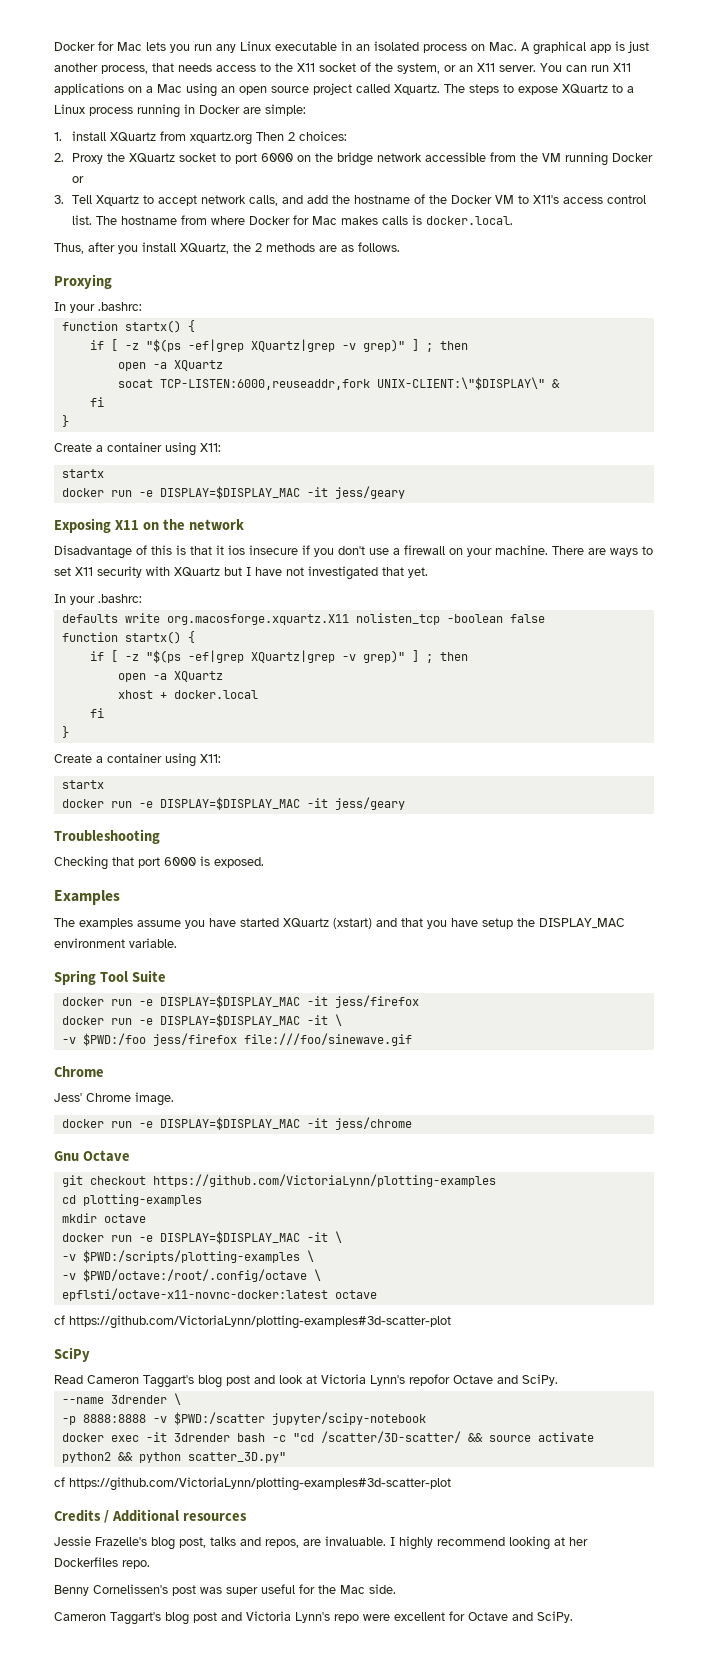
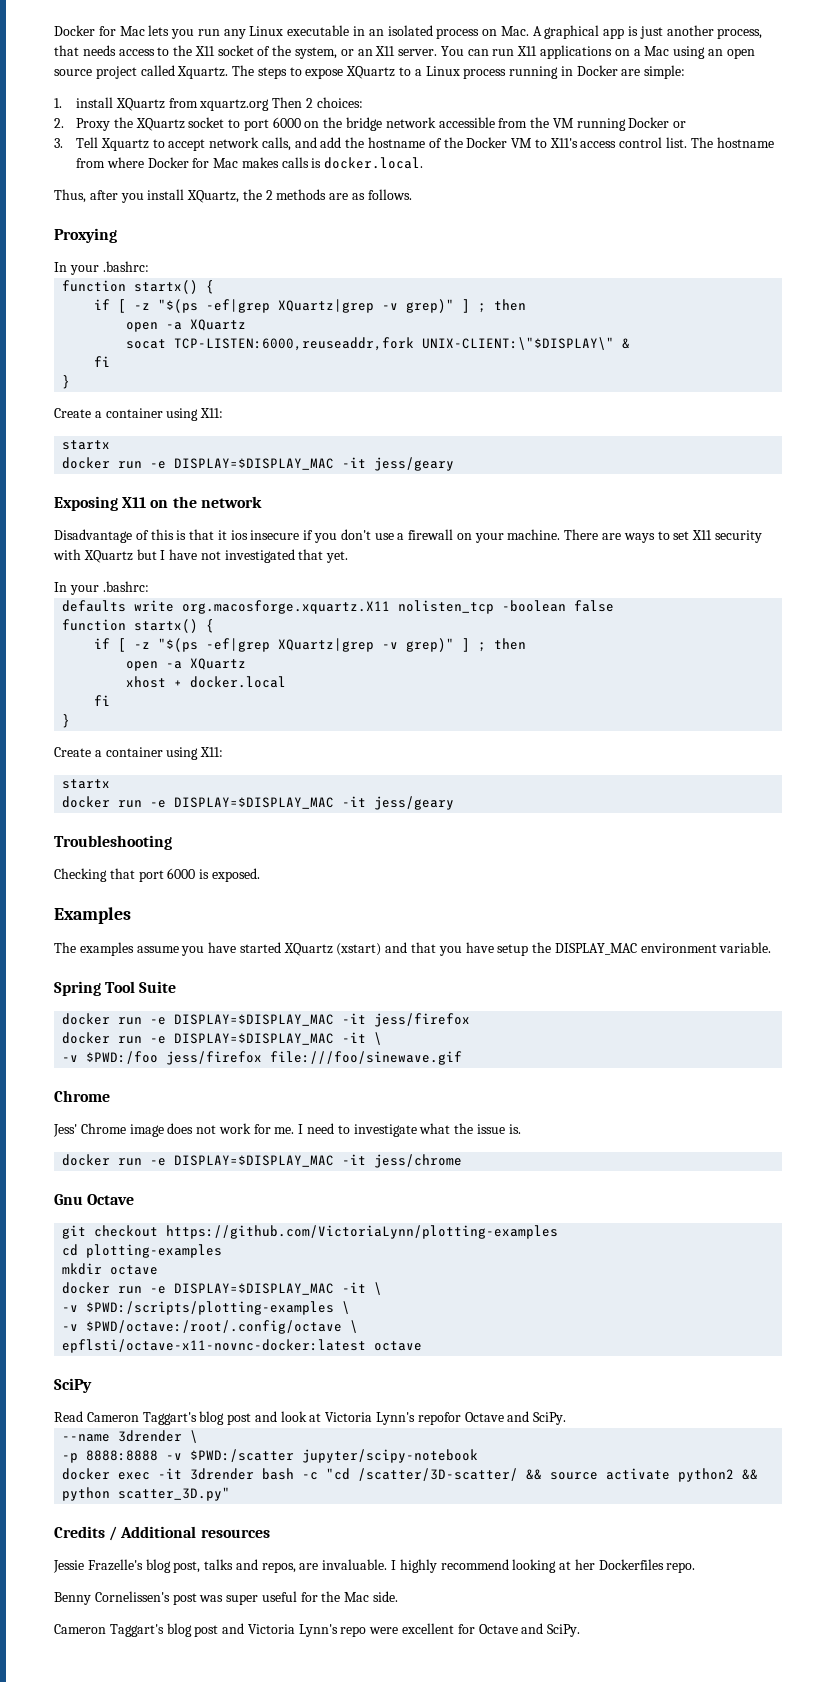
[135,1092,174,1106] image. -> [129,1123,521,1137] image does not work for me. I need to investigate what the issue is.
[54,1315,451,1329] // cf https://github.com/VictoriaLynn/plotting-examples#3d-scatter-plot -> (423, 1346) none
[54,1477,451,1491] // cf https://github.com/VictoriaLynn/plotting-examples#3d-scatter-plot -> (231, 1494) none

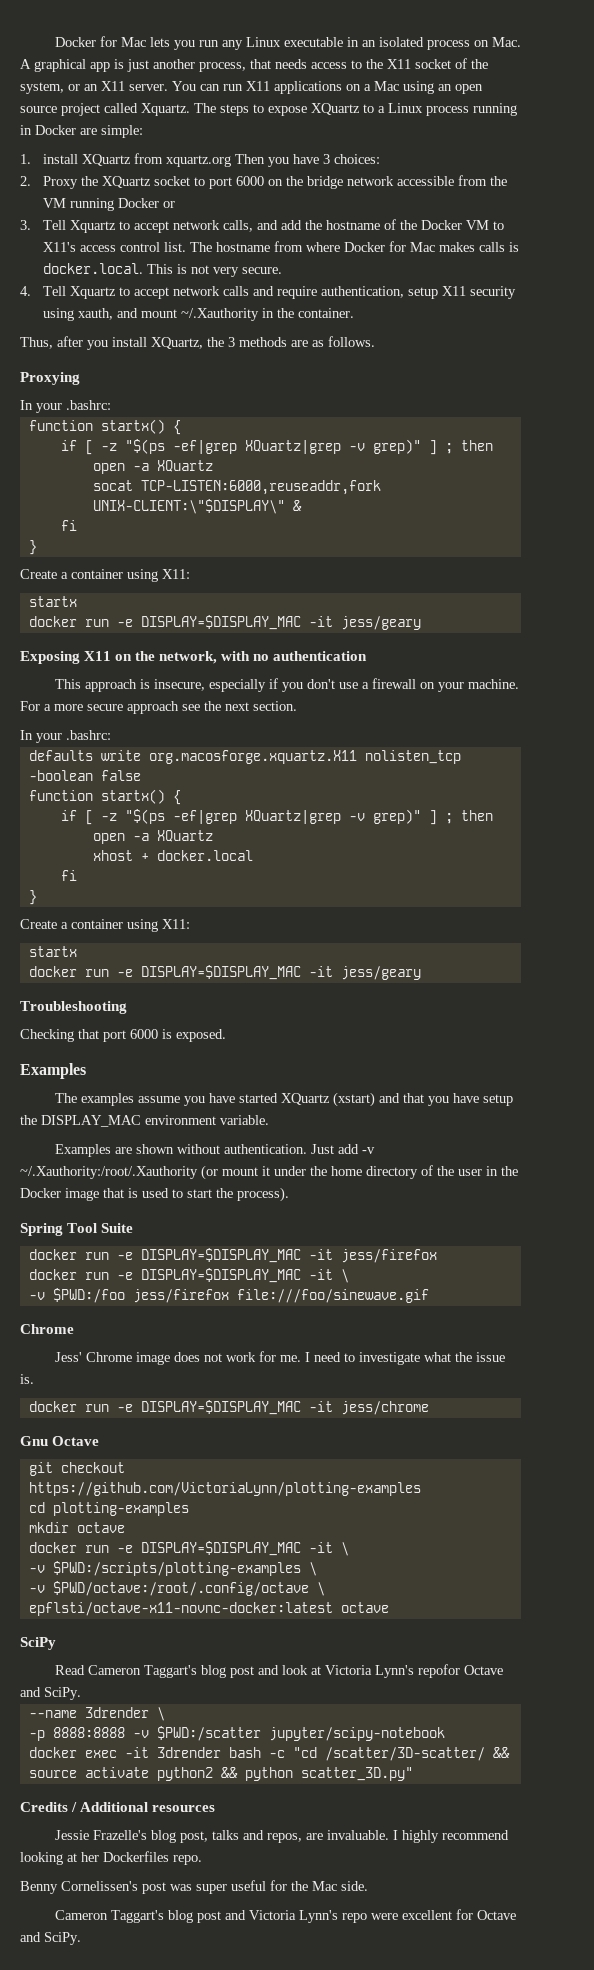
[305,98,313,108] 2 -> [267,154,330,167] you have 3
(424, 163) none -> [146,264,282,277] [20,286,516,299] [42,308,354,321] This is not very secure. // 4. Tell Xquartz to accept network calls and require authentication, setup X11 security using xauth, and mount ~/.Xauthority in the container.
[265,190,273,200] 2 -> [228,337,235,347] 3
[200,496,262,508] [54,529,300,543] network // Disadvantage of this is that it ios insecure -> [159,651,368,664] [54,679,266,692] network, with no authentication // This approach is insecure, especially
[564,529,762,543] [53,549,349,563] There are ways to set X11 security with XQuartz but I have not investigated that yet. -> [20,701,297,714] For a more secure approach see the next section.
(772, 947) none -> [54,1144,375,1157] [20,1165,518,1180] [20,1187,289,1202] // Examples are shown without authentication. Just add -v ~/.Xauthority:/root/.Xauthority (or mount it under the home directory of the user in the Docker image that is used to start the process).

